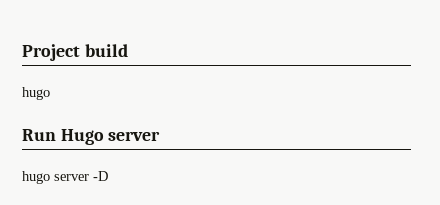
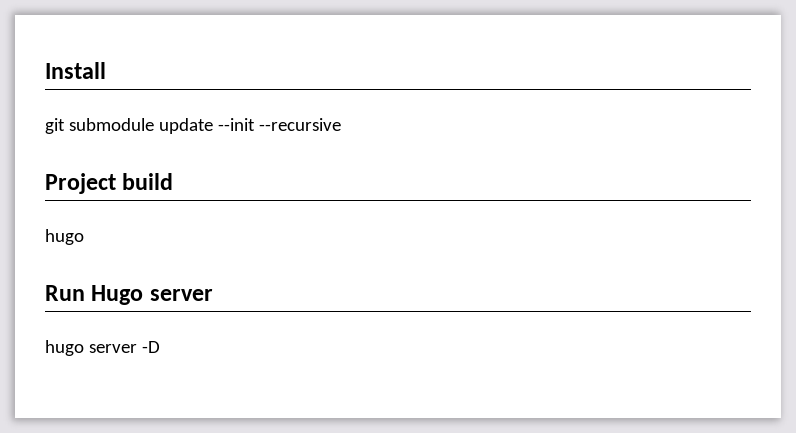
(22, 52) none -> [45,62,106,79] [45,118,341,134] Install // git submodule update --init --recursive //

